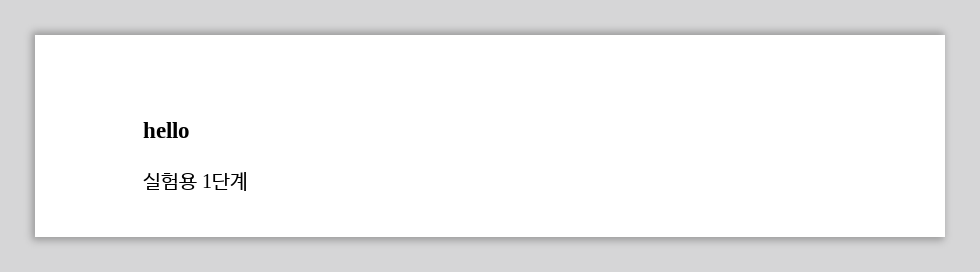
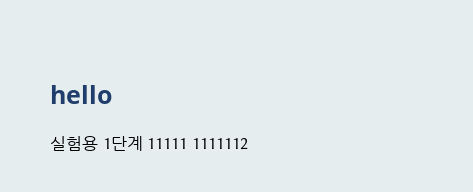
(249, 181) none -> [147,138,248,150] 11111 1111112

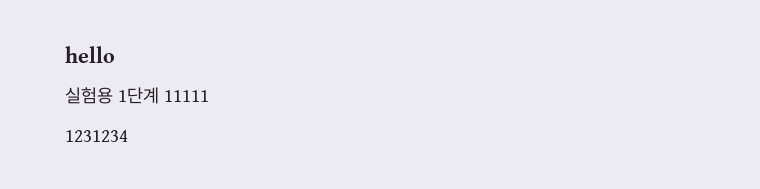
[191,138,248,150] 1111112 -> [65,130,128,142] // 1231234

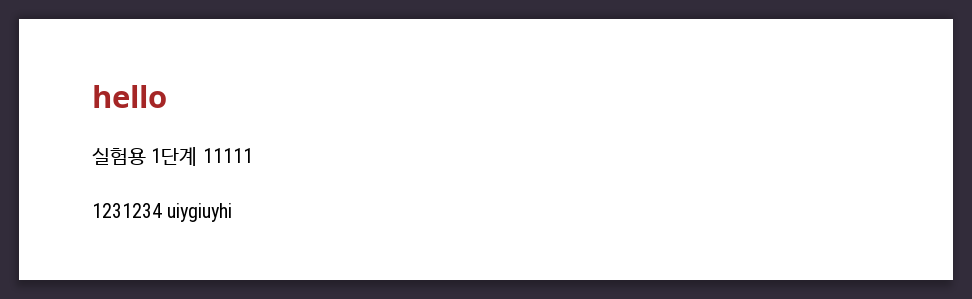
(128, 136) none -> [167,203,233,222] uiygiuyhi

